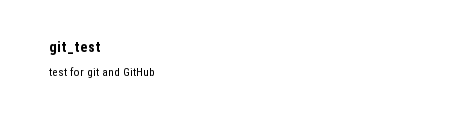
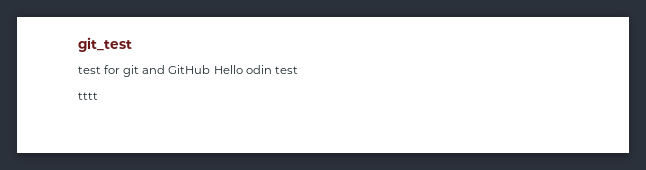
(156, 72) none -> [213,65,298,74] [78,92,98,100] Hello odin test // tttt

